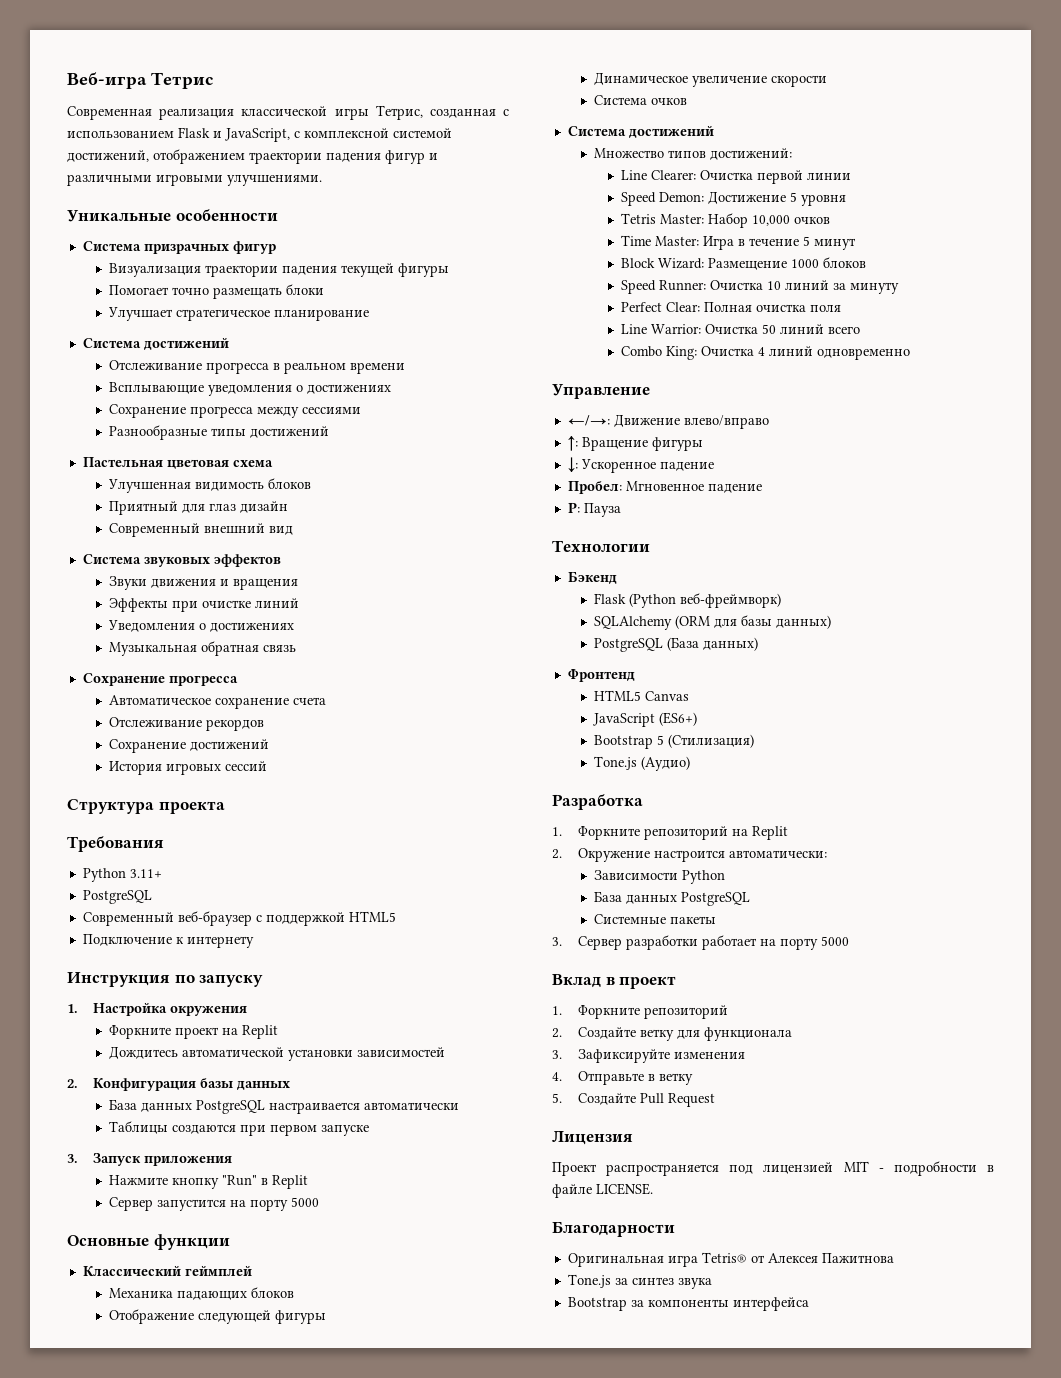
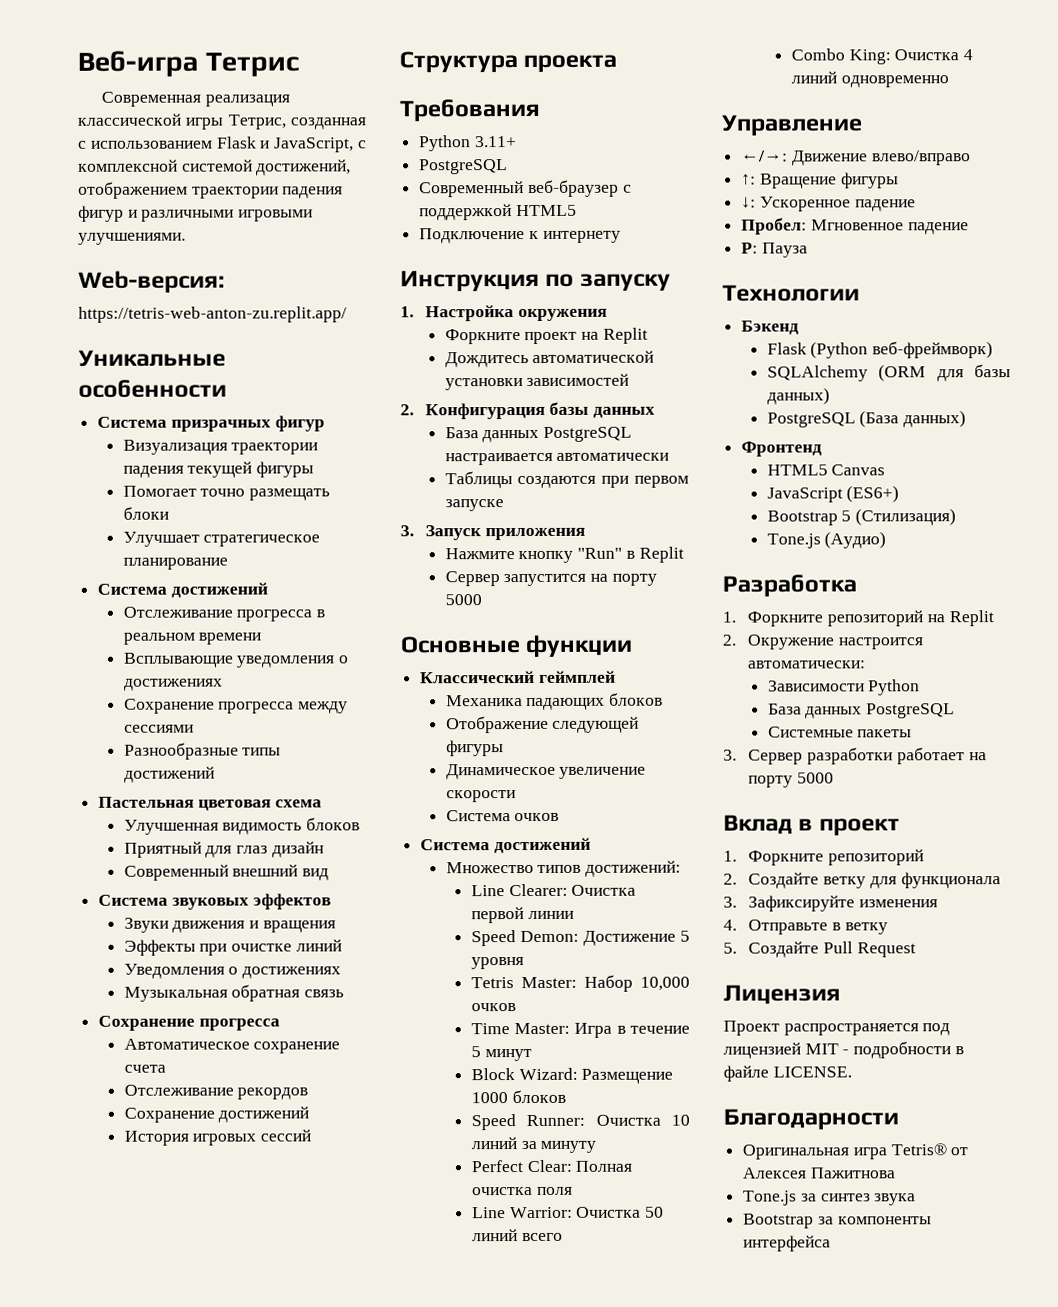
(322, 180) none -> [78,270,225,293] [78,306,347,323] // Web-версия: // https://tetris-web-anton-zu.replit.app/

